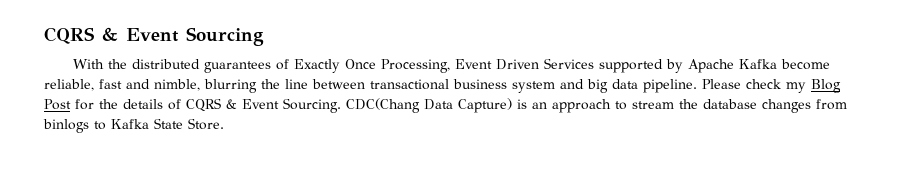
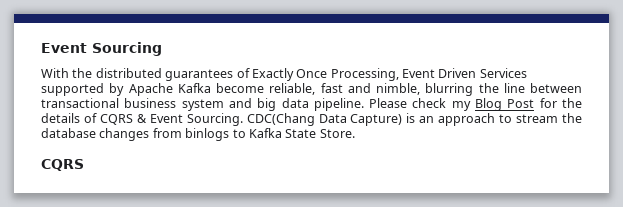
[44,27,118,44] CQRS & -> (41, 48) none
(224, 124) none -> [41,159,84,171] // CQRS

